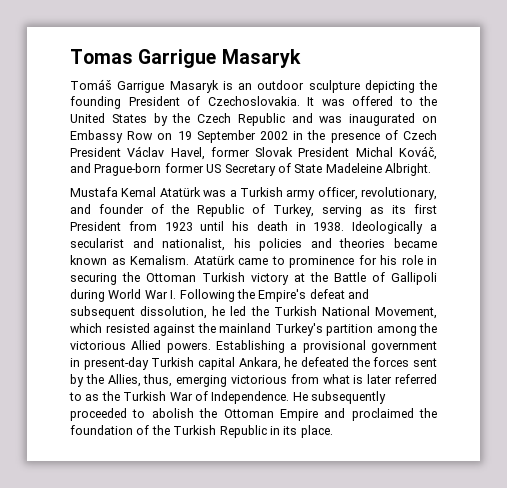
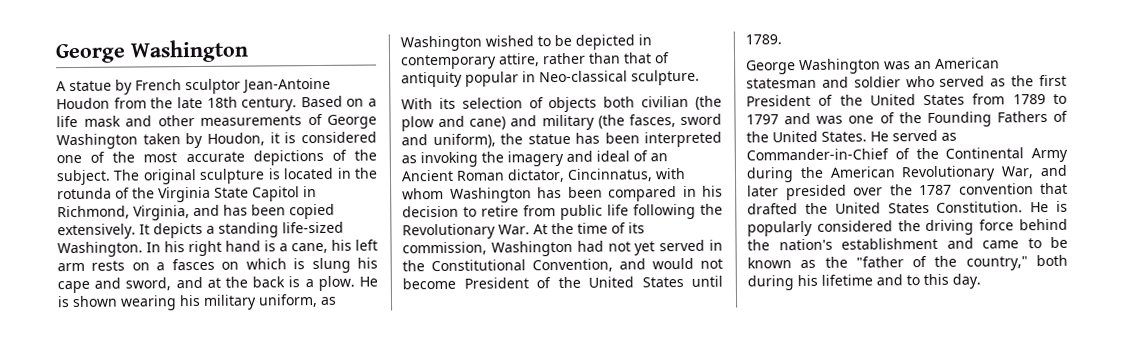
[70,49,301,68] [70,79,437,93] [70,96,437,109] [70,113,437,126] [70,130,437,143] [70,146,437,160] [70,163,431,176] [70,187,437,200] [70,204,437,217] [70,221,437,234] [70,238,437,251] [70,255,437,268] [70,272,437,285] [70,289,369,302] [70,306,437,319] [70,323,437,336] [70,340,438,353] [70,357,438,370] [70,374,438,387] [69,391,386,404] [70,408,437,421] [70,425,333,438] Tomas Garrigue Masaryk // Tomáš Garrigue Masaryk is an outdoor sculpture depicting the founding President of Czechoslovakia. It was offered to the United States by the Czech Republic and was inaugurated on Embassy Row on 19 September 2002 in the presence of Czech President Václav Havel, former Slovak President Michal Kováč, and Prague-born former US Secretary of State Madeleine Albright. // Mustafa Kemal Atatürk was a Turkish army officer, revolutionary, and founder of the Republic of Turkey, serving as its first President from 1923 until his death in 1938. Ideologically a secularist and nationalist, his policies and theories became known as Kemalism. Atatürk came to prominence for his role in securing the Ottoman Turkish victory at the Battle of Gallipoli during World War I. Following the Empire's defeat and subsequent dissolution, he led the Turkish National Movement, which resisted against the mainland Turkey's partition among the victorious Allied powers. Establishing a provisional government in present-day Turkish capital Ankara, he defeated the forces sent by the Allies, thus, emerging victorious from what is later referred to as the Turkish War of Independence. He subsequently proceeded to abolish the Ottoman Empire and proclaimed the foundation of the Turkish Republic in its place. -> [55,39,249,64] [56,77,331,95] [56,95,377,112] [56,113,377,129] [56,131,377,150] [56,149,377,166] [56,167,377,186] [57,186,317,203] [57,203,335,221] [57,221,344,240] [57,239,378,258] [57,257,379,274] [57,275,378,294] [57,294,337,311] [400,34,652,52] [400,52,670,70] [401,69,700,88] [401,95,722,113] [401,113,722,132] [401,131,722,149] [401,150,668,168] [401,167,686,183] [402,185,723,203] [402,203,723,221] [402,222,645,240] [402,239,723,257] [402,257,723,273] [402,275,723,290] [745,34,782,45] [746,57,1000,75] [746,74,1067,89] [746,93,1067,107] [746,110,1068,128] [746,129,957,143] [746,147,1068,163] [746,164,1067,183] [747,182,1068,201] [747,200,1068,215] [747,218,1068,237] [747,236,1068,251] [747,254,1068,271] [747,273,981,291] George Washington // A statue by French sculptor Jean-Antoine Houdon from the late 18th century. Based on a life mask and other measurements of George Washington taken by Houdon, it is considered one of the most accurate depictions of the subject. The original sculpture is located in the rotunda of the Virginia State Capitol in Richmond, Virginia, and has been copied extensively. It depicts a standing life-sized Washington. In his right hand is a cane, his left arm rests on a fasces on which is slung his cape and sword, and at the back is a plow. He is shown wearing his military uniform, as Washington wished to be depicted in contemporary attire, rather than that of antiquity popular in Neo-classical sculpture. // With its selection of objects both civilian (the plow and cane) and military (the fasces, sword and uniform), the statue has been interpreted as invoking the imagery and ideal of an Ancient Roman dictator, Cincinnatus, with whom Washington has been compared in his decision to retire from public life following the Revolutionary War. At the time of its commission, Washington had not yet served in the Constitutional Convention, and would not become President of the United States until 1789. // George Washington was an American statesman and soldier who served as the first President of the United States from 1789 to 1797 and was one of the Founding Fathers of the United States. He served as Commander-in-Chief of the Continental Army during the American Revolutionary War, and later presided over the 1787 convention that drafted the United States Constitution. He is popularly considered the driving force behind the nation's establishment and came to be known as the "father of the country," both during his lifetime and to this day.

